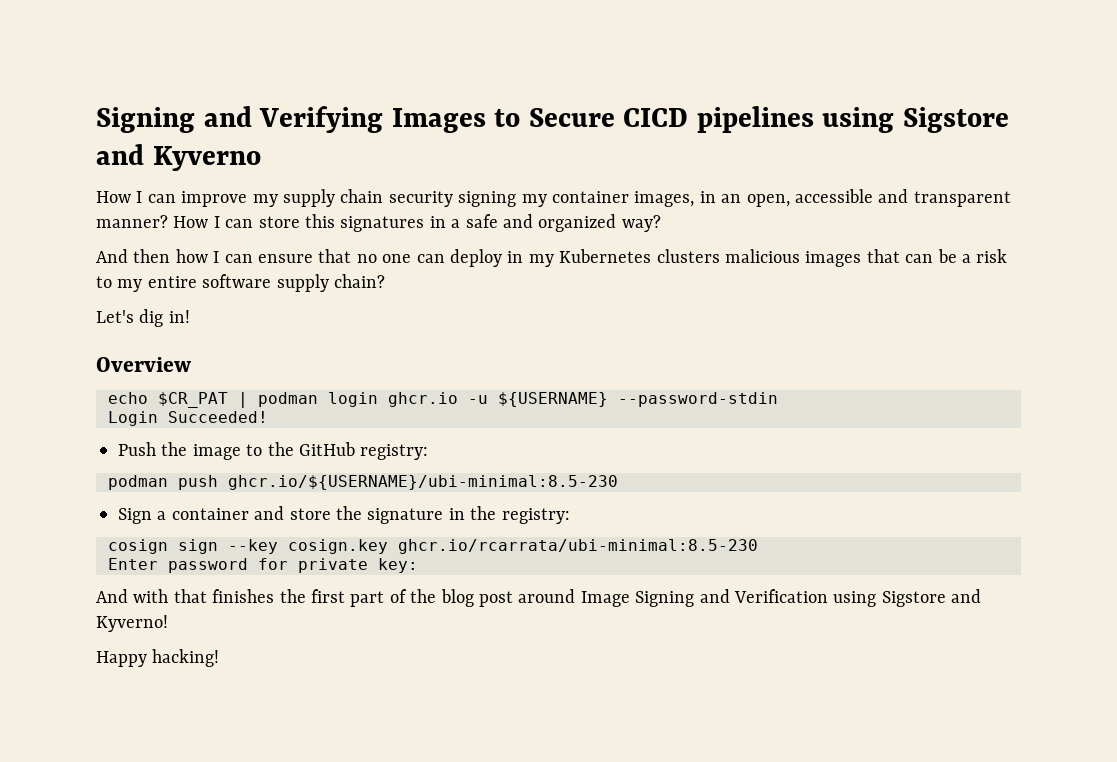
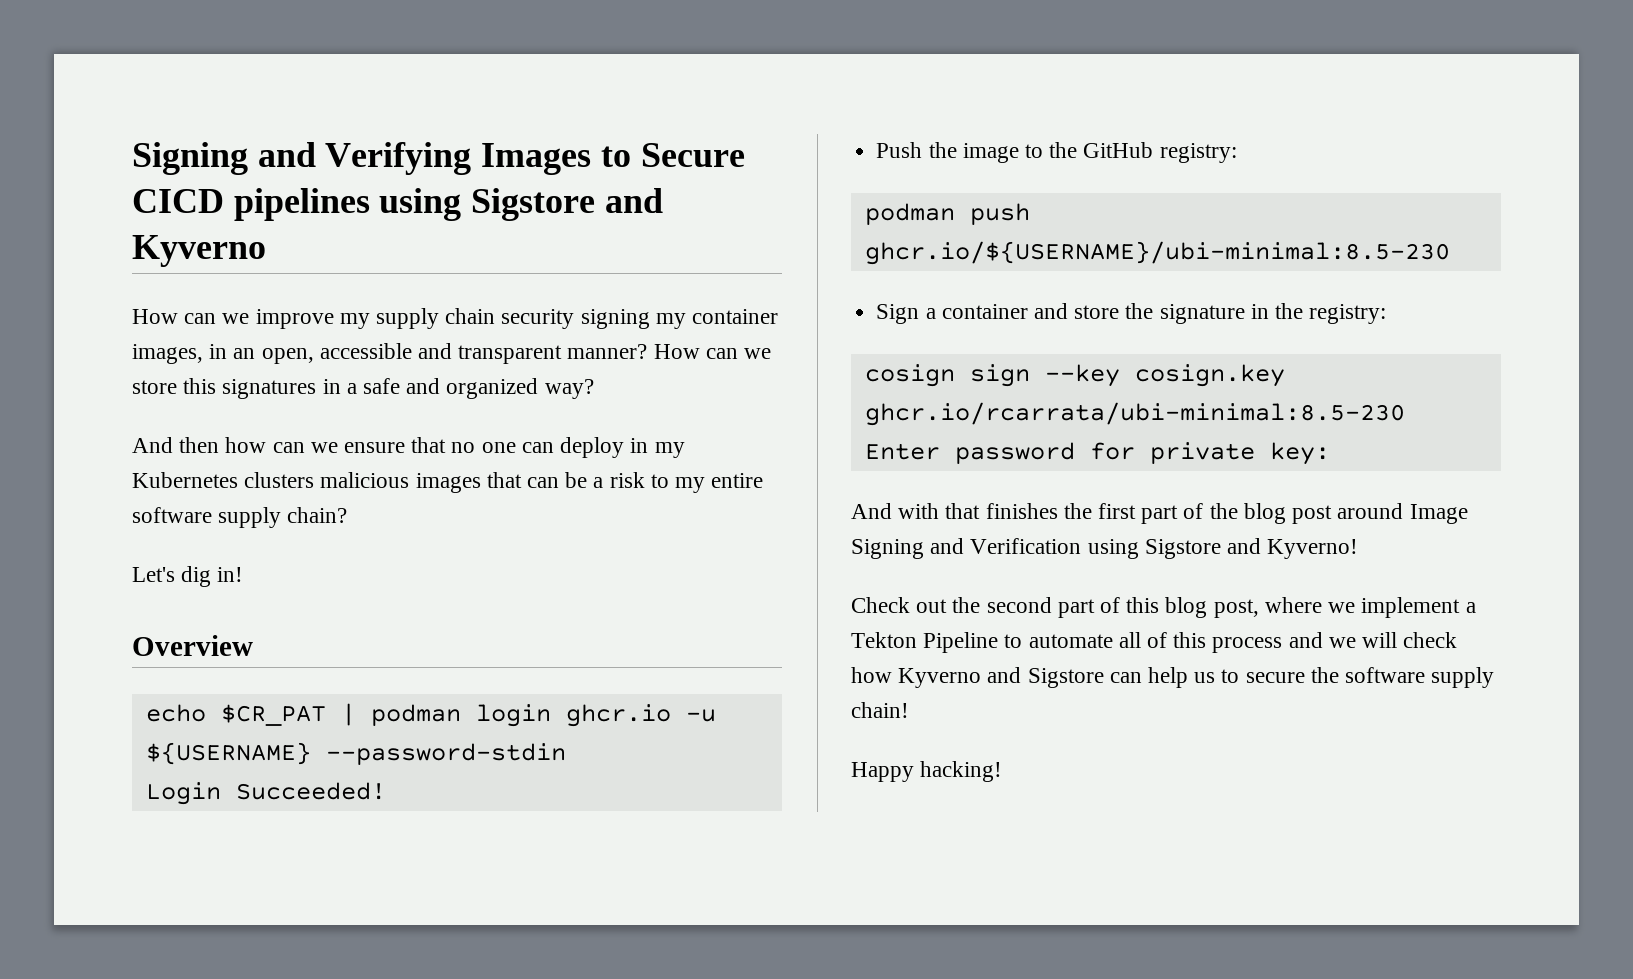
[136,191,176,203] I can -> [184,313,250,324] can we
[213,216,254,228] I can -> [705,348,772,359] can we
[213,251,253,263] I can -> [272,442,338,453] can we
(168, 623) none -> [851,597,1476,618] [851,632,1458,653] [851,667,1495,688] [851,702,909,718] // Check out the second part of this blog post, where we implement a Tekton Pipeline to automate all of this process and we will check how Kyverno and Sigstore can help us to secure the software supply chain!

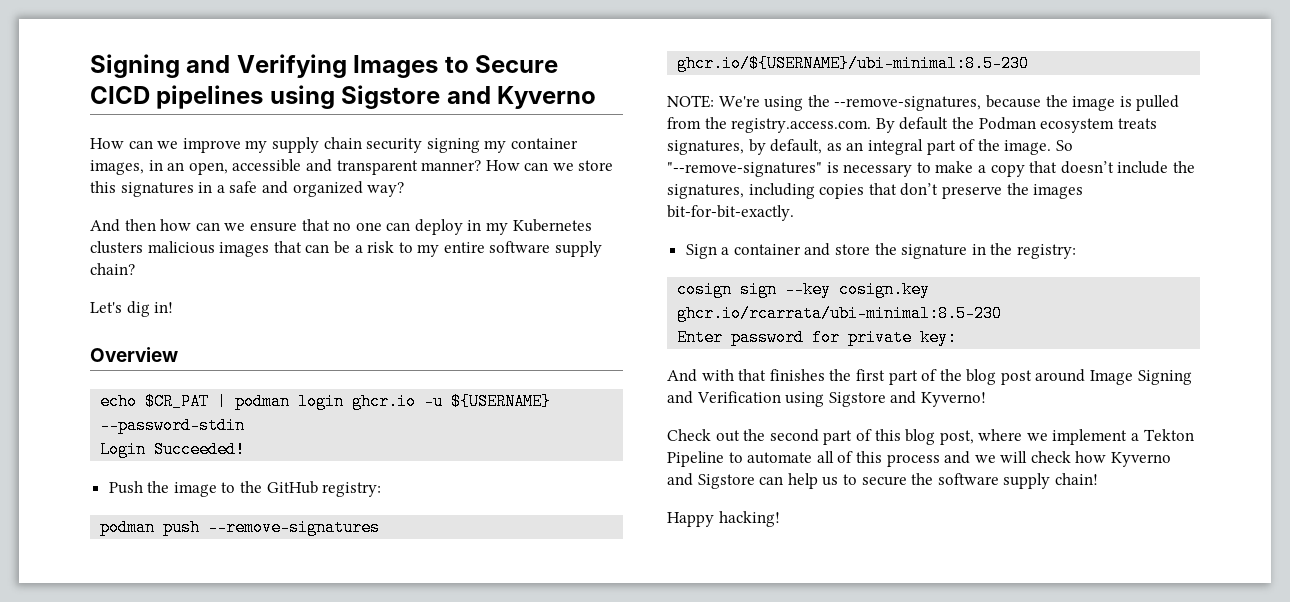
(1030, 214) none -> [208,519,381,536] --remove-signatures
(1450, 253) none -> [667,95,1180,111] [667,117,1157,133] [667,139,1073,155] [667,161,1195,177] [667,183,1084,199] [667,205,794,221] // NOTE: We're using the --remove-signatures, because the image is pulled from the registry.access.com. By default the Podman ecosystem treats signatures, by default, as an integral part of the image. So "--remove-signatures" is necessary to make a copy that doesn’t include the signatures, including copies that don’t preserve the images bit-for-bit-exactly.

